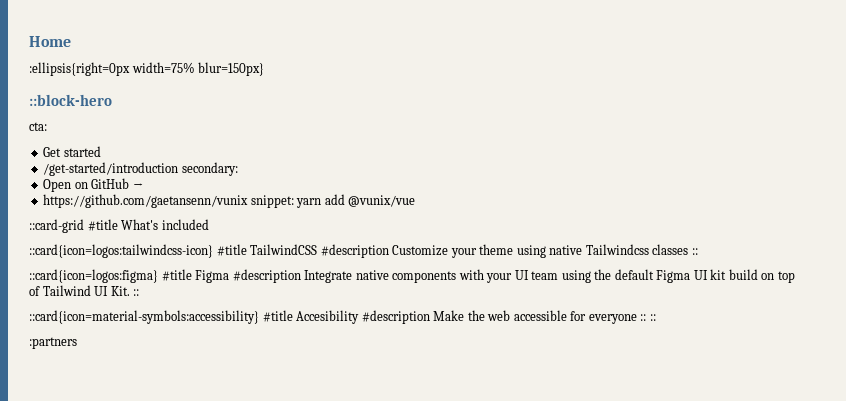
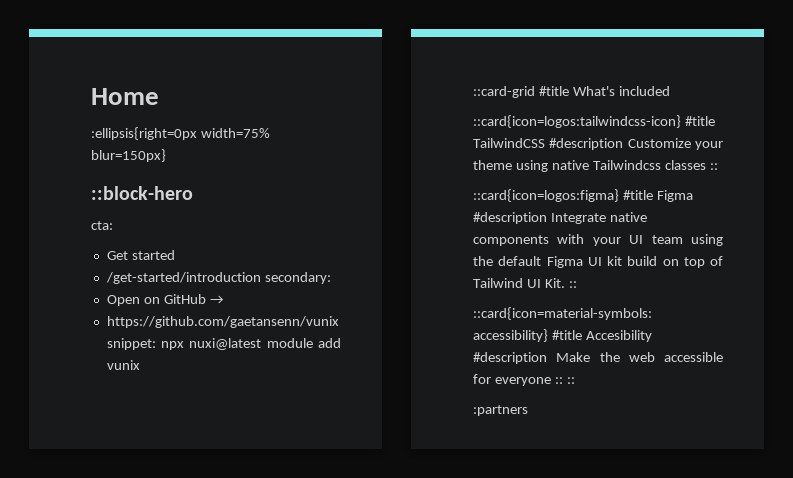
[296,194,416,208] yarn add @vunix/vue -> [161,338,342,350] [106,360,140,370] npx nuxi@latest module add vunix

